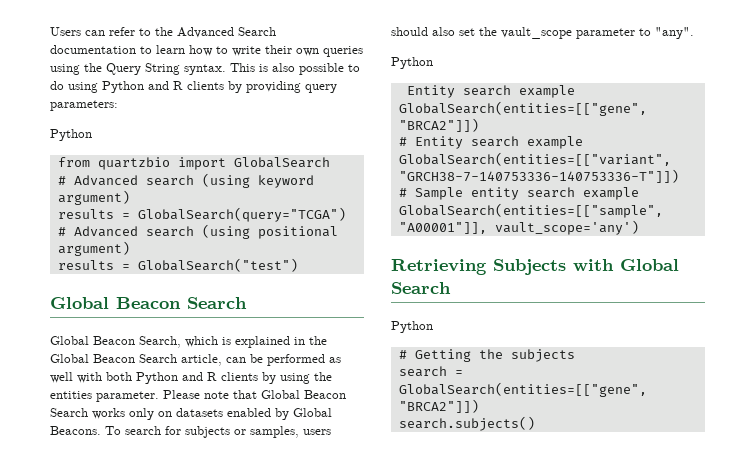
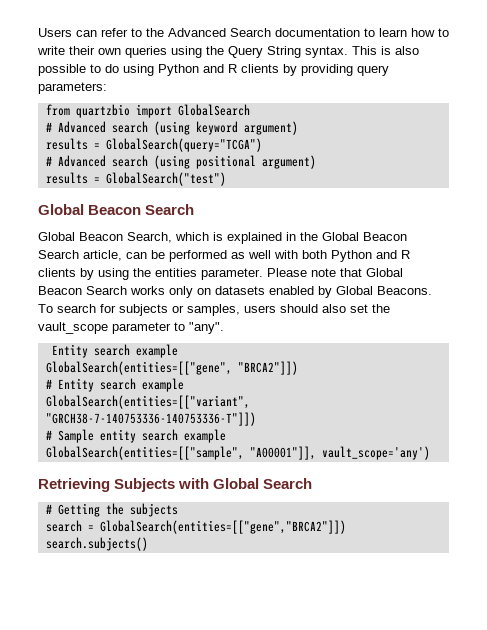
[50,129,92,141] // Python -> (107, 88) none
[391,57,433,69] // Python -> (224, 328) none
[391,321,433,333] // Python -> (313, 483) none

